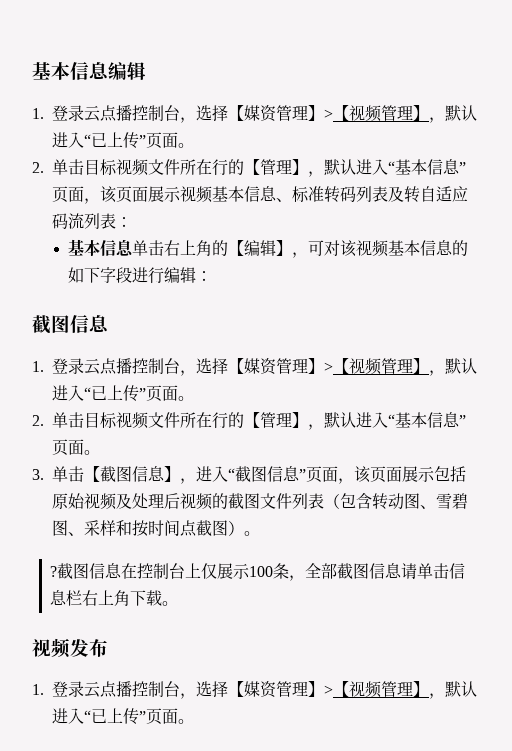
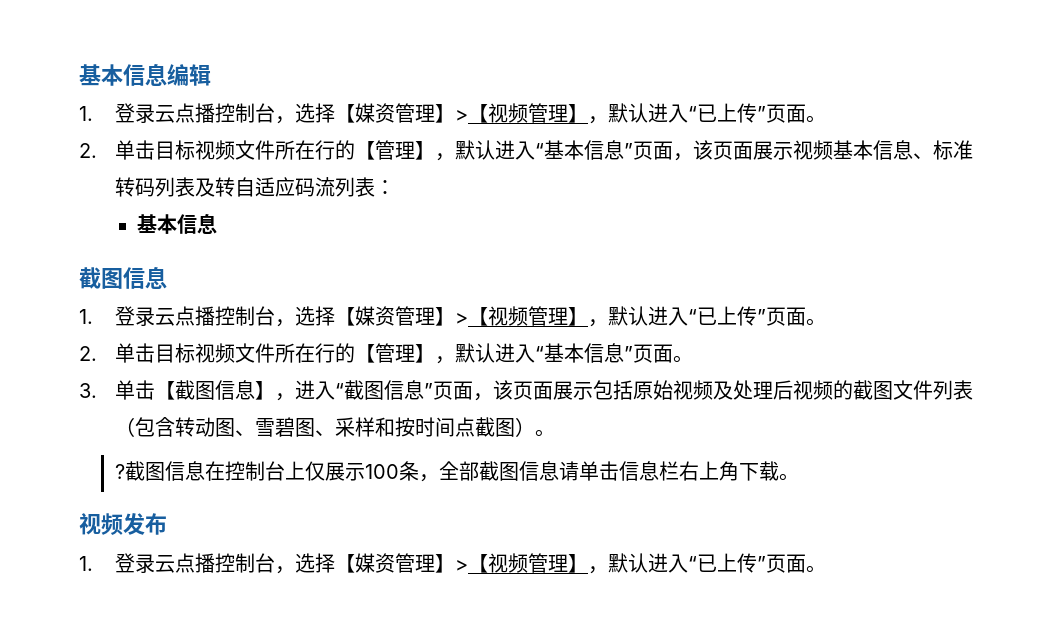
[132,240,469,258] [68,267,213,284] 单击右上角的【编辑】，可对该视频基本信息的如下字段进行编辑： -> (217, 223) none

